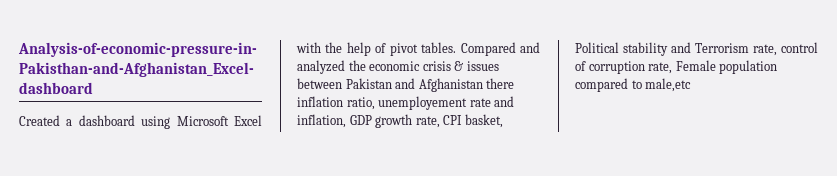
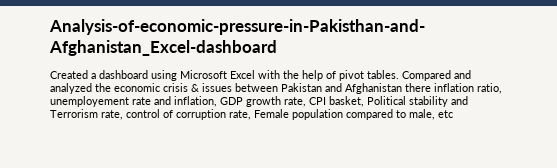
[645,78,692,92] male,etc -> [409,109,453,120] male, etc

